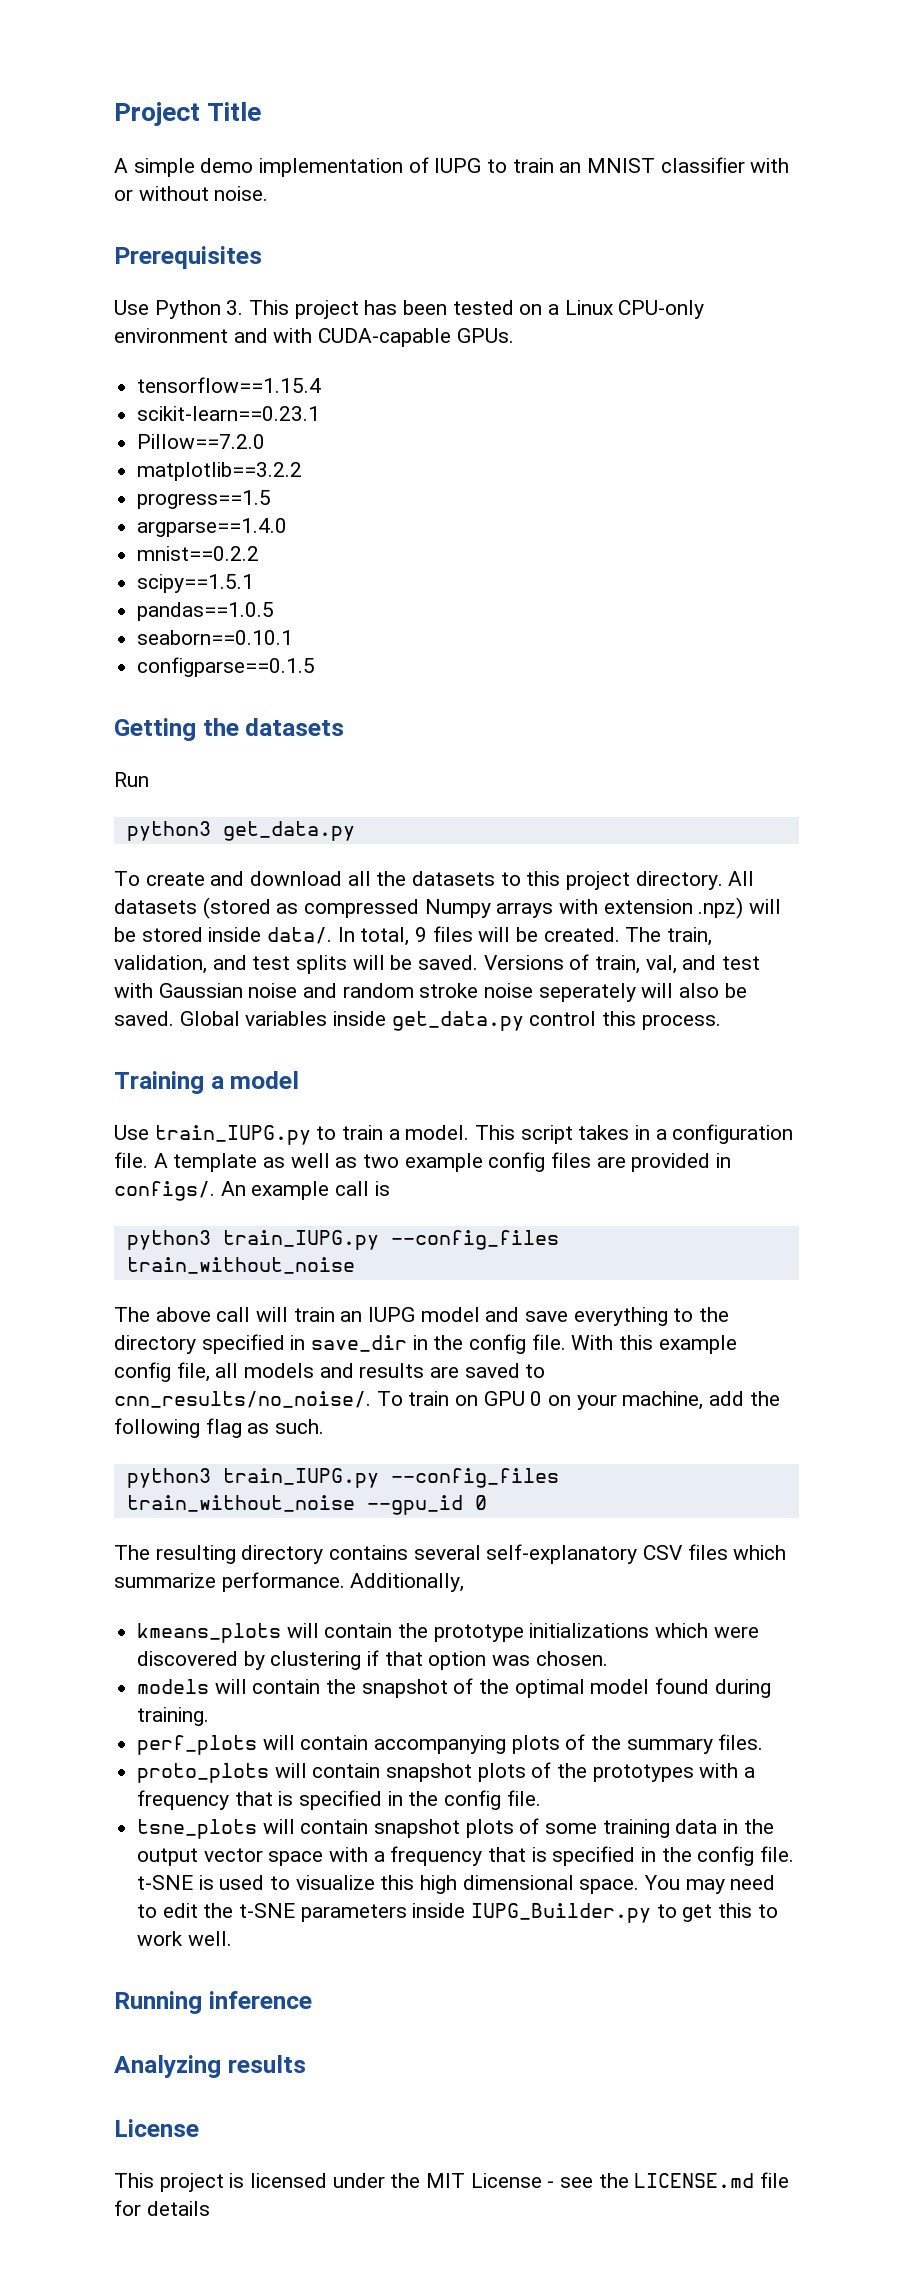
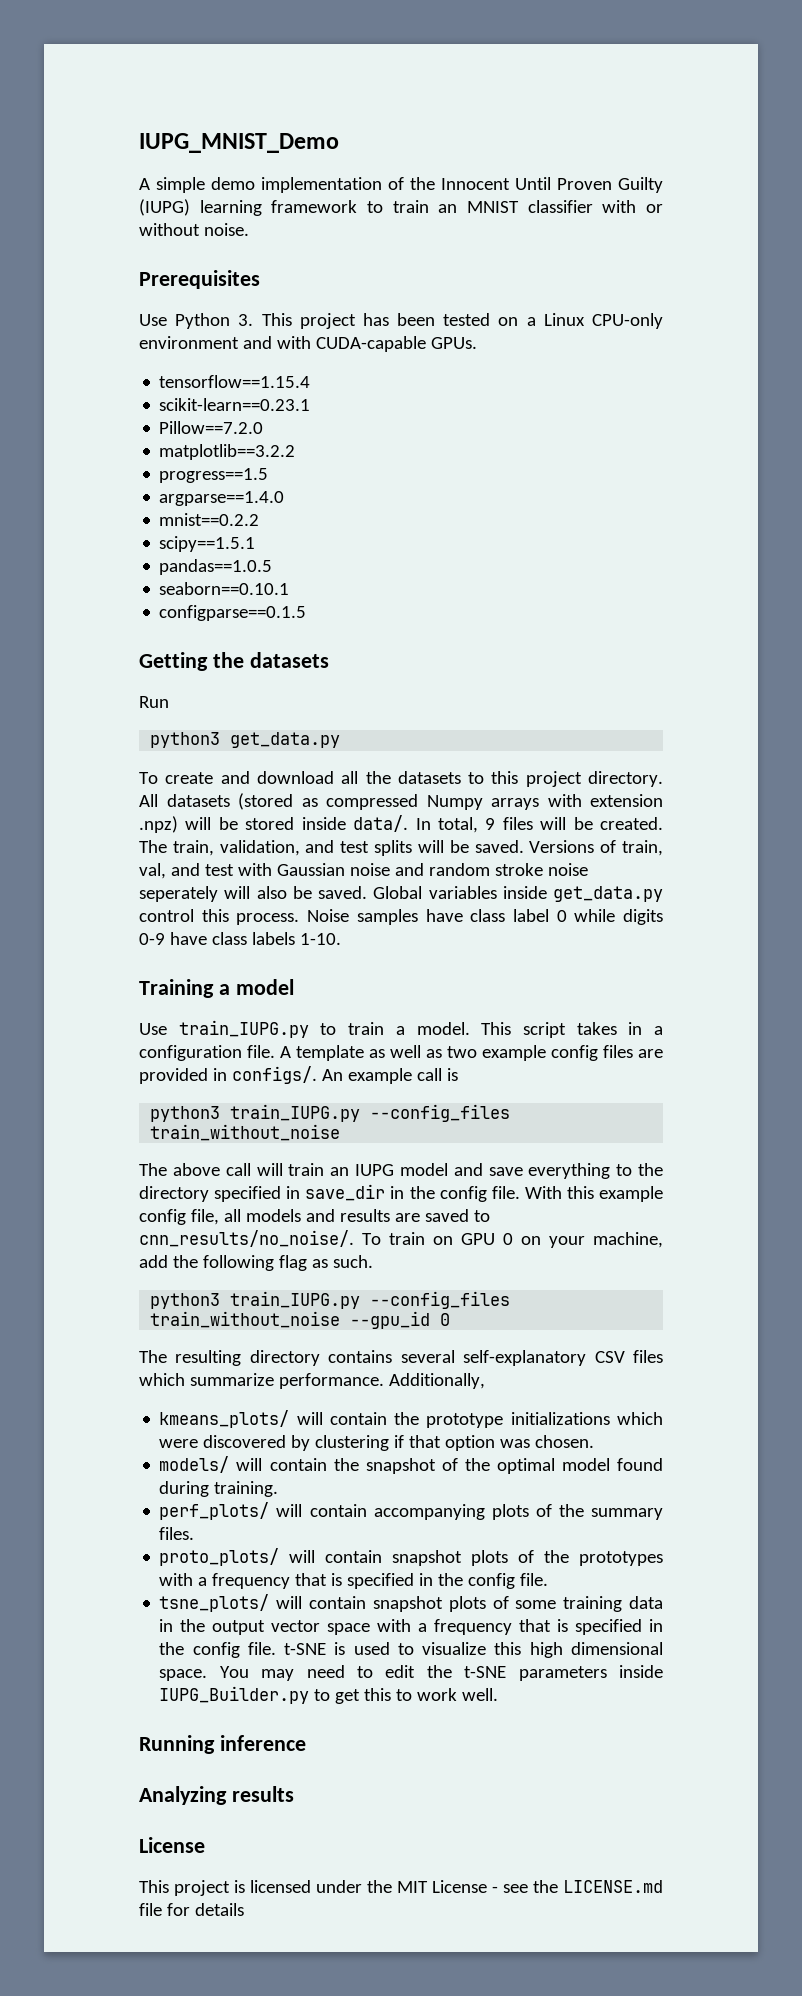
[114,102,262,126] Project Title -> [139,133,339,153] IUPG_MNIST_Demo
[434,158,482,173] IUPG -> [410,177,663,193] [139,199,358,216] the Innocent Until Proven Guilty (IUPG) learning framework
(721, 1022) none -> [307,909,663,925] [139,932,341,945] Noise samples have class label 0 while digits 0-9 have class labels 1-10.
[137,1623,282,1643] kmeans_plots -> [159,1410,290,1428] kmeans_plots/
[137,1679,210,1694] models -> [159,1456,230,1473] models/
[137,1735,258,1755] perf_plots -> [159,1502,270,1520] perf_plots/
[137,1763,270,1783] proto_plots -> [159,1548,280,1566] proto_plots/
[137,1819,258,1839] tsne_plots -> [159,1594,270,1612] tsne_plots/

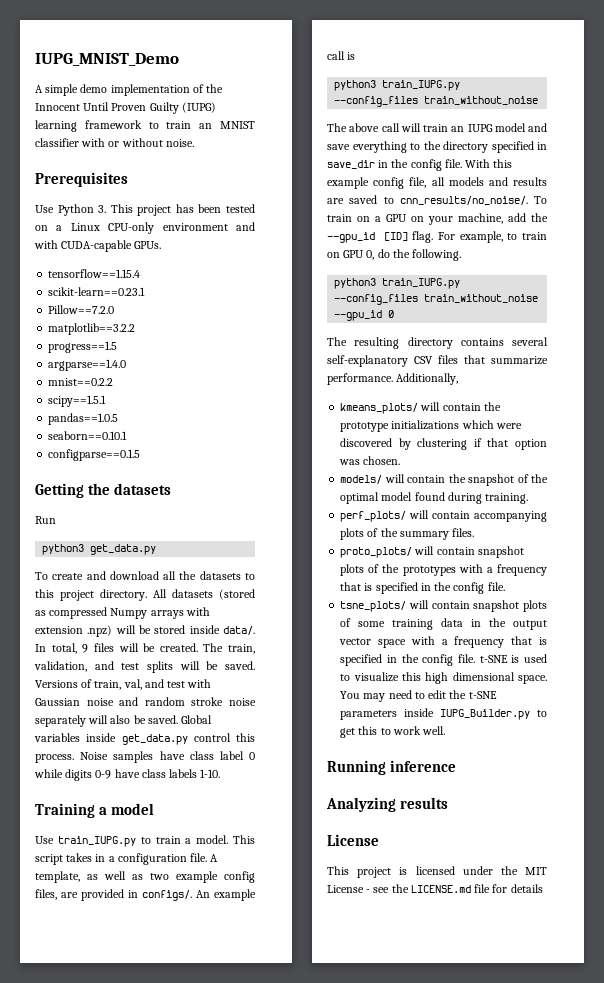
[139,886,218,902] seperately -> [35,715,86,727] separately
[296,1045,364,1061] template -> [35,871,80,883] template,
[603,1045,633,1058] files -> [35,889,57,900] files,
[461,1233,513,1245] GPU 0 -> [375,214,407,222] a GPU
[202,1255,373,1271] following flag as such. -> [327,231,547,243] [327,249,462,261] --gpu_id [ID] flag. For example, to train on GPU 0, do the following.
[139,1373,185,1386] which -> [464,355,485,364] that

